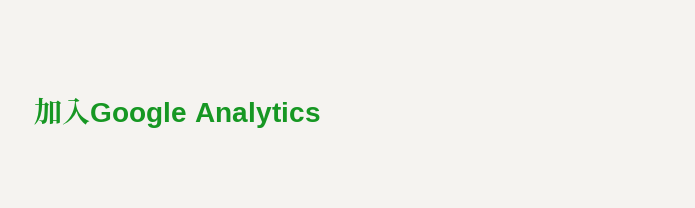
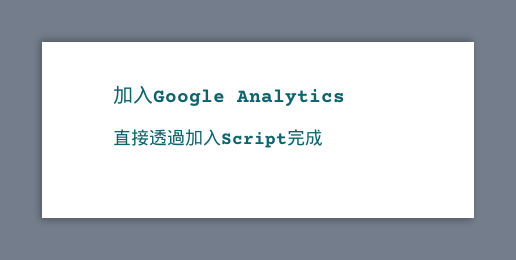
(321, 115) none -> [113,129,323,148] // 直接透過加入Script完成

